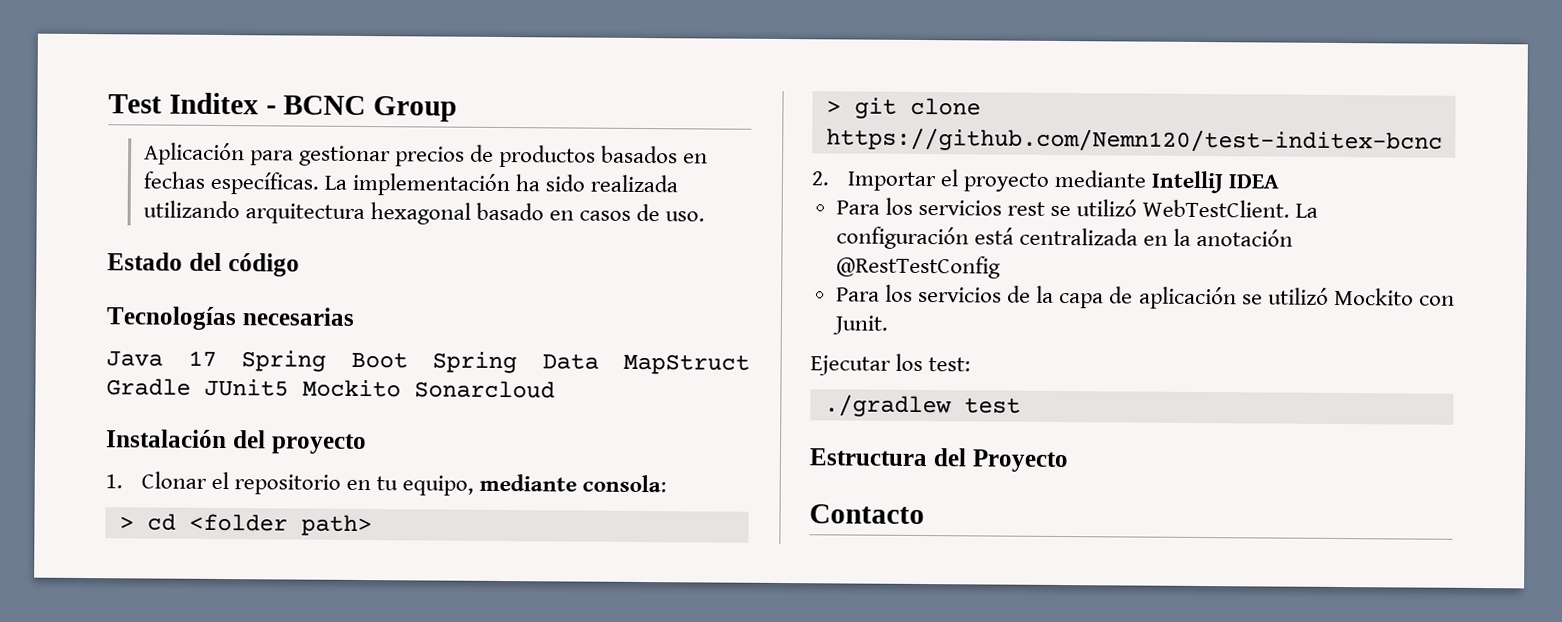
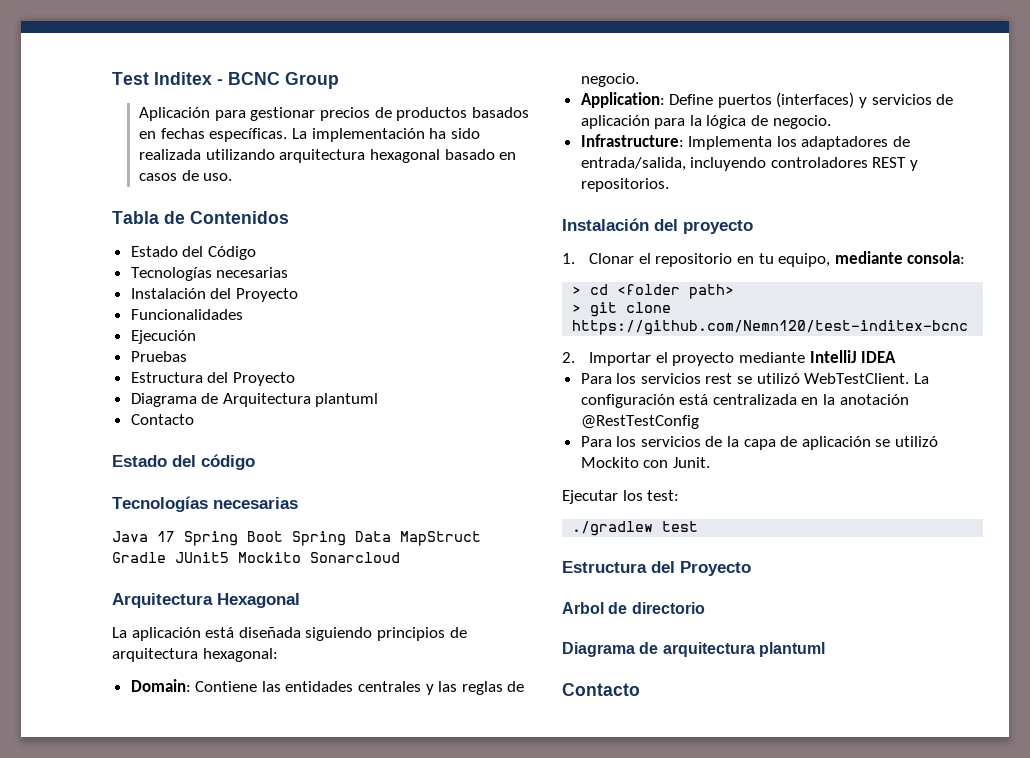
(706, 216) none -> [112,211,289,224] [130,246,256,260] [130,267,289,281] [130,288,298,302] [130,309,243,320] [130,330,196,344] [130,351,187,362] [130,372,295,386] [130,393,379,407] [130,414,194,425] // Tabla de Contenidos // Estado del Código // Tecnologías necesarias // Instalación del Proyecto // Funcionalidades // Ejecución // Pruebas // Estructura del Proyecto // Diagrama de Arquitectura plantuml // Contacto
(555, 389) none -> [112,593,300,608] [112,627,467,641] [112,648,278,662] [130,679,525,695] [580,73,639,87] [580,92,954,108] [580,115,831,129] [580,134,911,150] [580,157,919,171] [580,178,669,192] // Arquitectura Hexagonal // La aplicación está diseñada siguiendo principios de arquitectura hexagonal: // Domain: Contiene las entidades centrales y las reglas de negocio. // Application: Define puertos (interfaces) y servicios de aplicación para la lógica de negocio. // Infrastructure: Implementa los adaptadores de entrada/salida, incluyendo controladores REST y repositorios.
(1069, 461) none -> [562,602,705,614] [562,642,825,657] // Arbol de directorio // Diagrama de arquitectura plantuml

